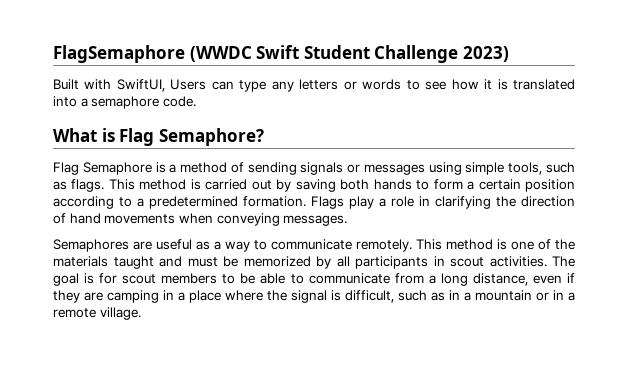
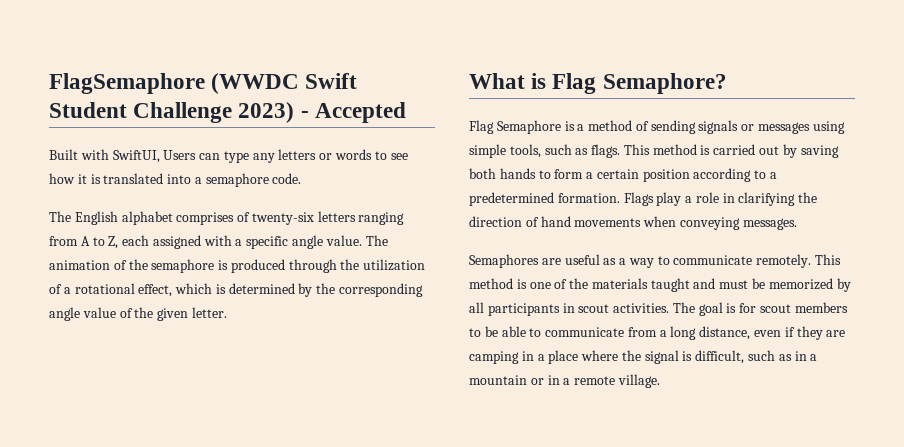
(509, 54) none -> [300,102,406,123] - Accepted
(196, 101) none -> [49,211,405,225] [49,235,388,249] [49,259,426,273] [49,283,424,297] [49,307,227,321] // The English alphabet comprises of twenty-six letters ranging from A to Z, each assigned with a specific angle value. The animation of the semaphore is produced through the utilization of a rotational effect, which is determined by the corresponding angle value of the given letter.

